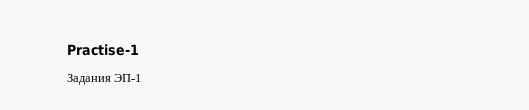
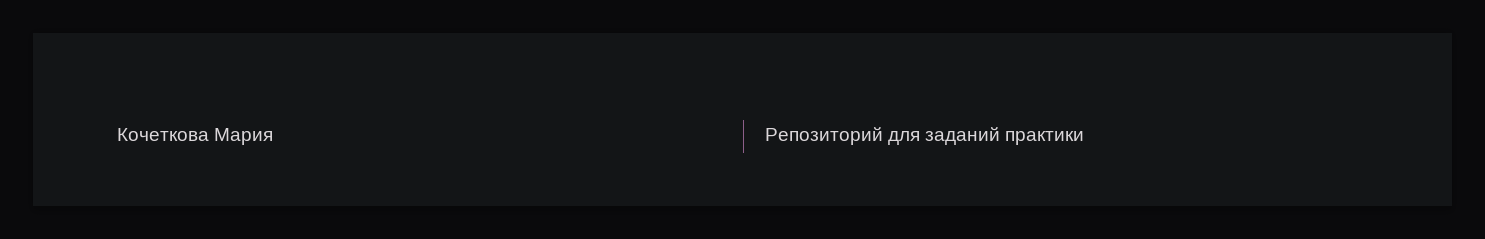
[67,44,139,56] [67,74,142,85] Practise-1 // Задания ЭП-1 -> [117,128,274,145] [765,127,1085,145] Кочеткова Мария // Репозиторий для заданий практики

